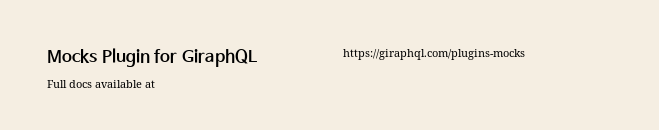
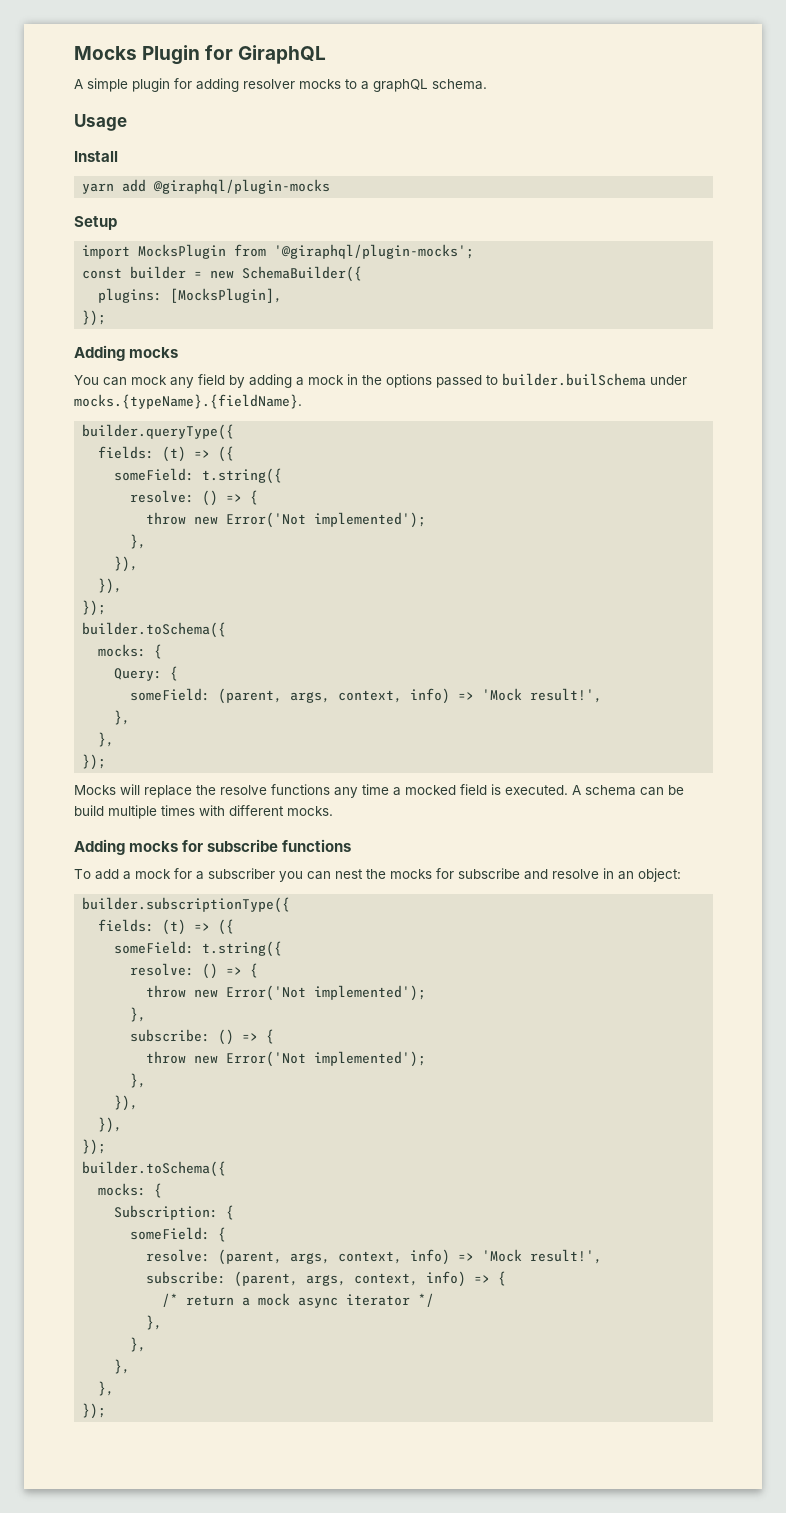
[47,80,155,88] [343,49,525,60] Full docs available at https://giraphql.com/plugins-mocks -> [74,78,487,92] [74,114,127,131] [74,151,118,162] [82,179,331,194] [74,216,117,230] [82,244,475,259] [82,266,363,282] [98,288,283,303] [82,310,107,326] [74,345,179,361] [74,373,687,388] [74,394,302,409] [82,424,235,440] [98,446,235,462] [114,468,283,484] [130,490,259,506] [146,512,427,528] [130,534,147,549] [114,556,139,572] [98,578,123,594] [82,600,107,616] [82,622,227,638] [98,644,163,659] [114,666,179,681] [130,688,603,704] [114,710,131,725] [98,732,115,747] [82,754,107,770] [74,784,684,798] [74,805,333,819] [74,839,352,855] [74,868,681,882] [82,897,291,913] [98,919,235,935] [114,941,283,957] [130,963,259,979] [146,985,427,1001] [130,1007,147,1022] [130,1029,275,1045] [146,1051,427,1067] [130,1073,147,1088] [114,1095,139,1111] [98,1117,123,1133] [82,1139,107,1155] [82,1161,227,1177] [98,1183,163,1198] [114,1205,235,1220] [130,1227,227,1242] [146,1249,603,1265] [146,1271,507,1287] [162,1293,435,1308] [146,1315,163,1330] [130,1337,147,1352] [114,1359,131,1374] [98,1381,115,1396] [82,1403,107,1419] A simple plugin for adding resolver mocks to a graphQL schema. // Usage // Install // yarn add @giraphql/plugin-mocks // Setup // import MocksPlugin from '@giraphql/plugin-mocks'; // const builder = new SchemaBuilder({ // plugins: [MocksPlugin], // }); // Adding mocks // You can mock any field by adding a mock in the options passed to builder.builSchema under mocks.{typeName}.{fieldName}. // builder.queryType({ // fields: (t) => ({ // someField: t.string({ // resolve: () => { // throw new Error('Not implemented'); // }, // }), // }), // }); // builder.toSchema({ // mocks: { // Query: { // someField: (parent, args, context, info) => 'Mock result!', // }, // }, // }); // Mocks will replace the resolve functions any time a mocked field is executed. A schema can be build multiple times with different mocks. // Adding mocks for subscribe functions // To add a mock for a subscriber you can nest the mocks for subscribe and resolve in an object: // builder.subscriptionType({ // fields: (t) => ({ // someField: t.string({ // resolve: () => { // throw new Error('Not implemented'); // }, // subscribe: () => { // throw new Error('Not implemented'); // }, // }), // }), // }); // builder.toSchema({ // mocks: { // Subscription: { // someField: { // resolve: (parent, args, context, info) => 'Mock result!', // subscribe: (parent, args, context, info) => { // /* return a mock async iterator */ // }, // }, // }, // }, // });

